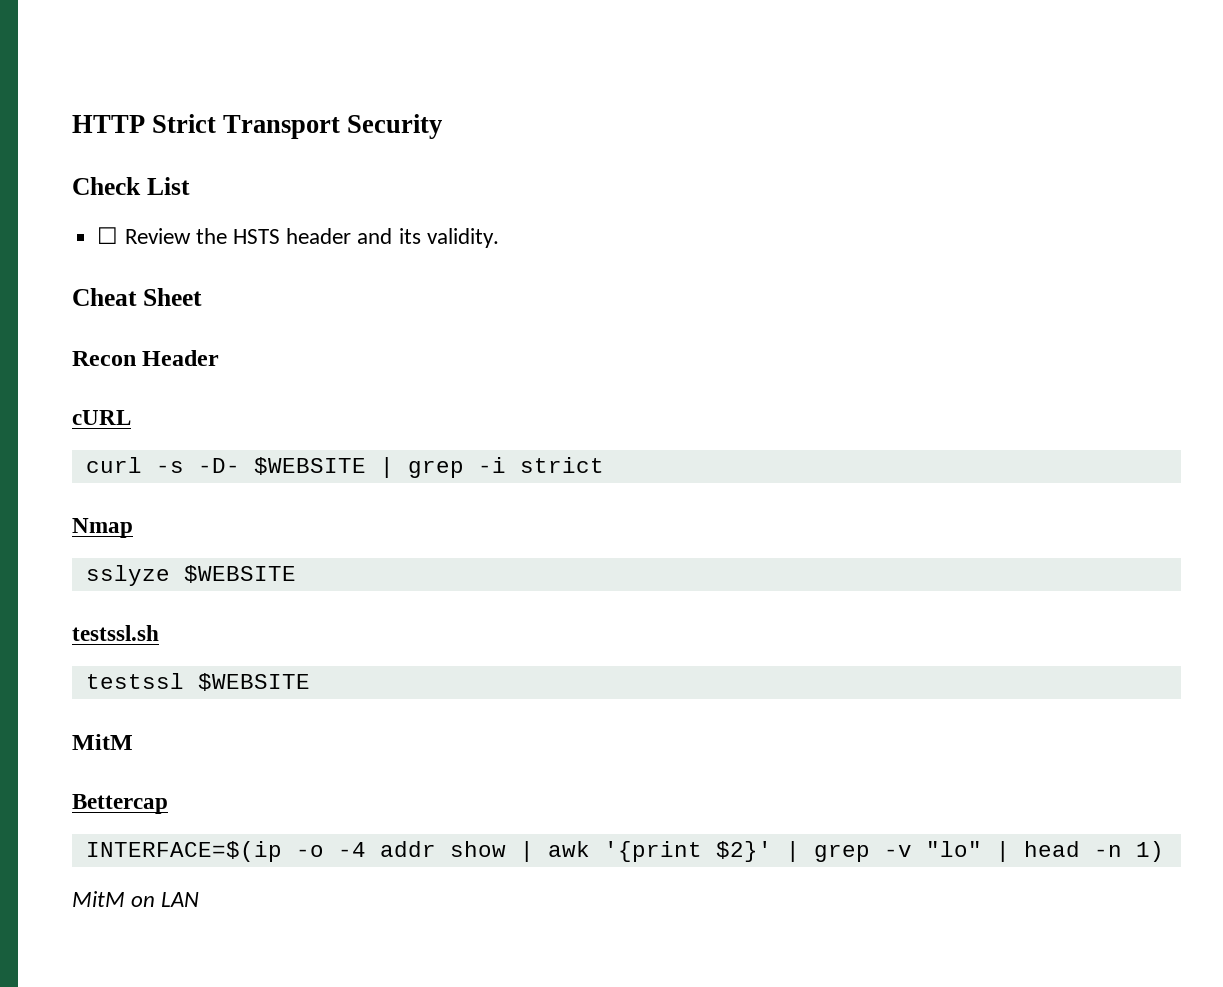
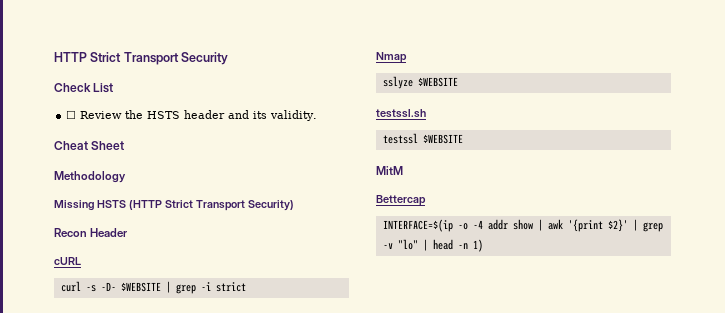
(202, 297) none -> [54,171,126,183] [54,200,294,211] // Methodology // Missing HSTS (HTTP Strict Transport Security)
[72,891,200,907] // MitM on LAN -> (483, 245) none

